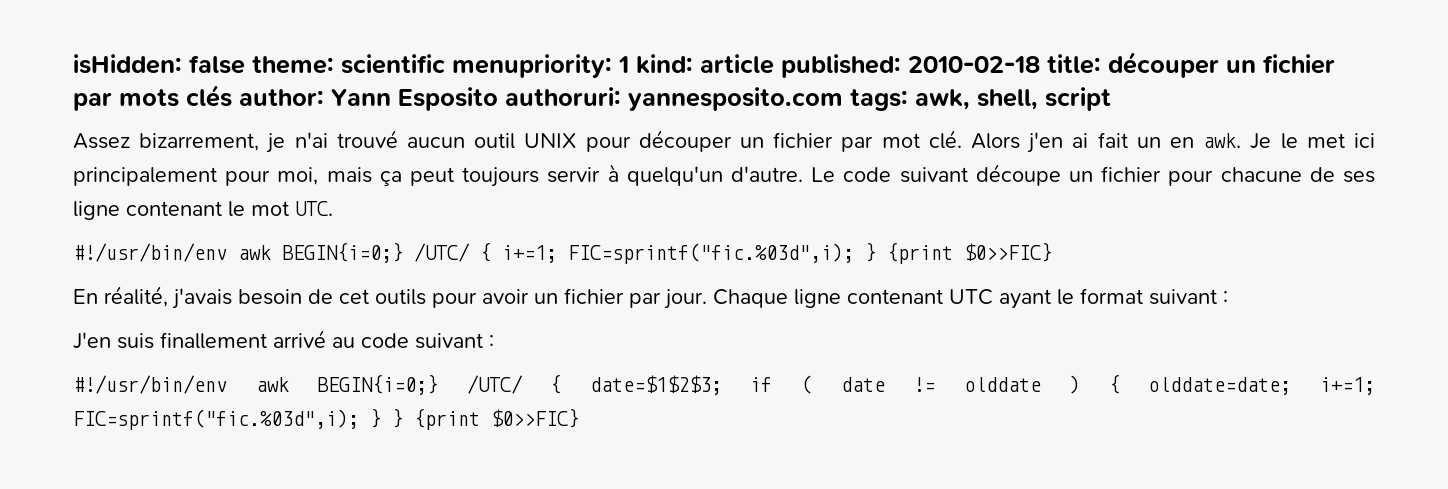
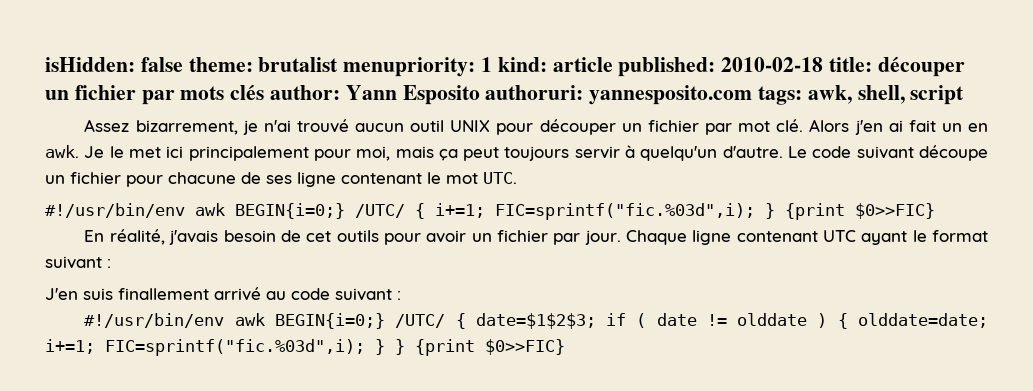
[341,54,445,74] scientific -> [258,57,339,72] brutalist

